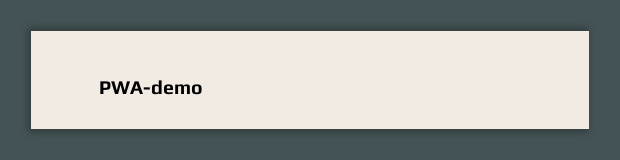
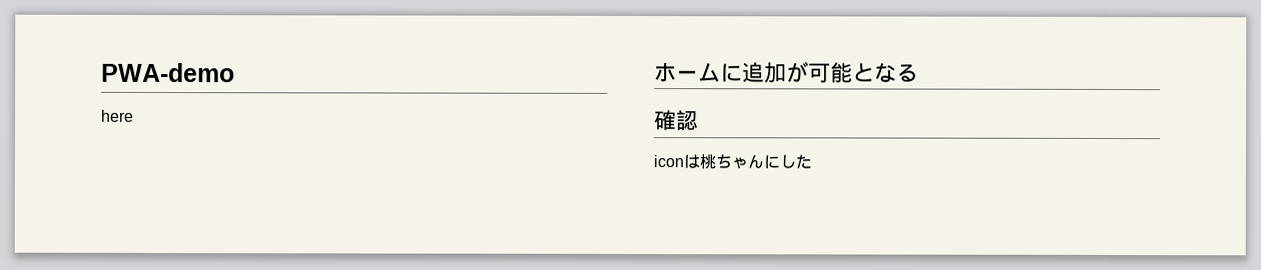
(203, 87) none -> [101,109,134,122] [654,61,919,84] [654,110,699,131] [653,154,812,170] // here // ホームに追加が可能となる // 確認 // iconは桃ちゃんにした

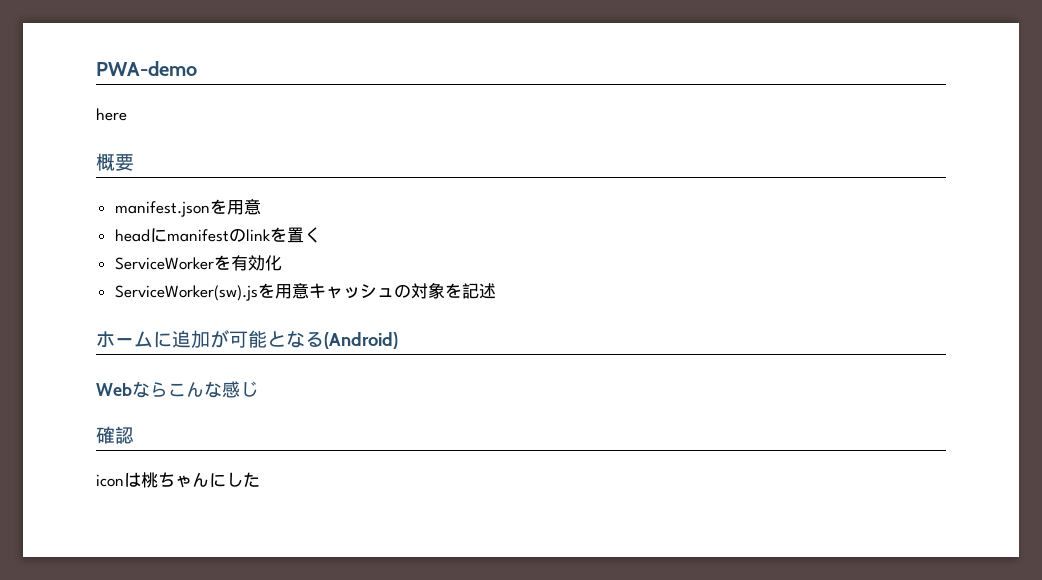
(134, 115) none -> [96,153,134,171] [114,199,261,217] [114,227,321,243] [114,255,282,271] [114,282,496,301] // 概要 // manifest.jsonを用意 // headにmanifestのlinkを置く // ServiceWorkerを有効化 // ServiceWorker(sw).jsを用意キャッシュの対象を記述
(919, 73) none -> [324,332,398,349] [96,381,258,398] (Android) // Webならこんな感じ

